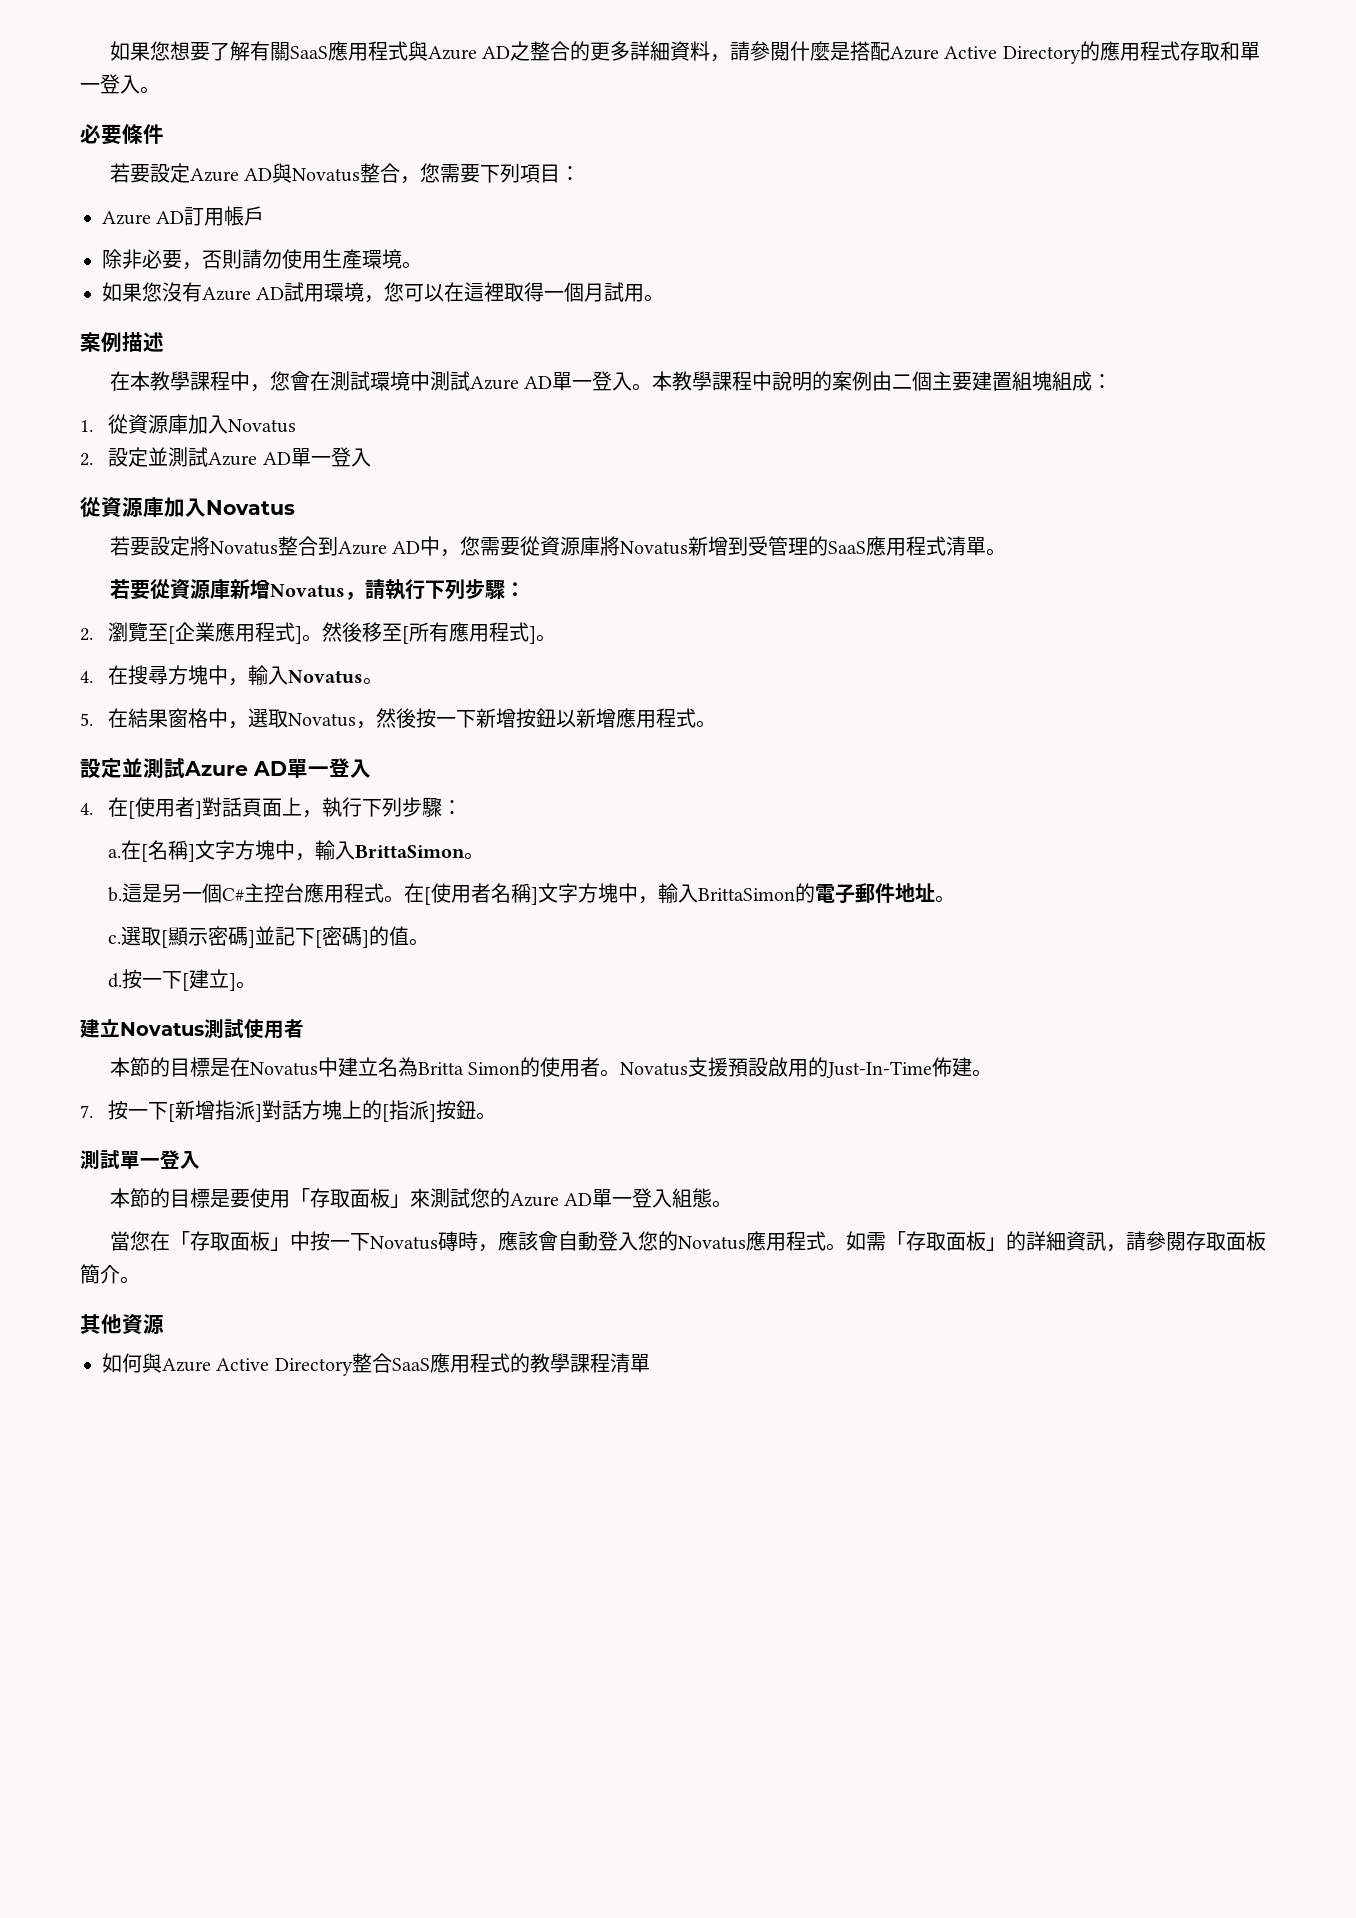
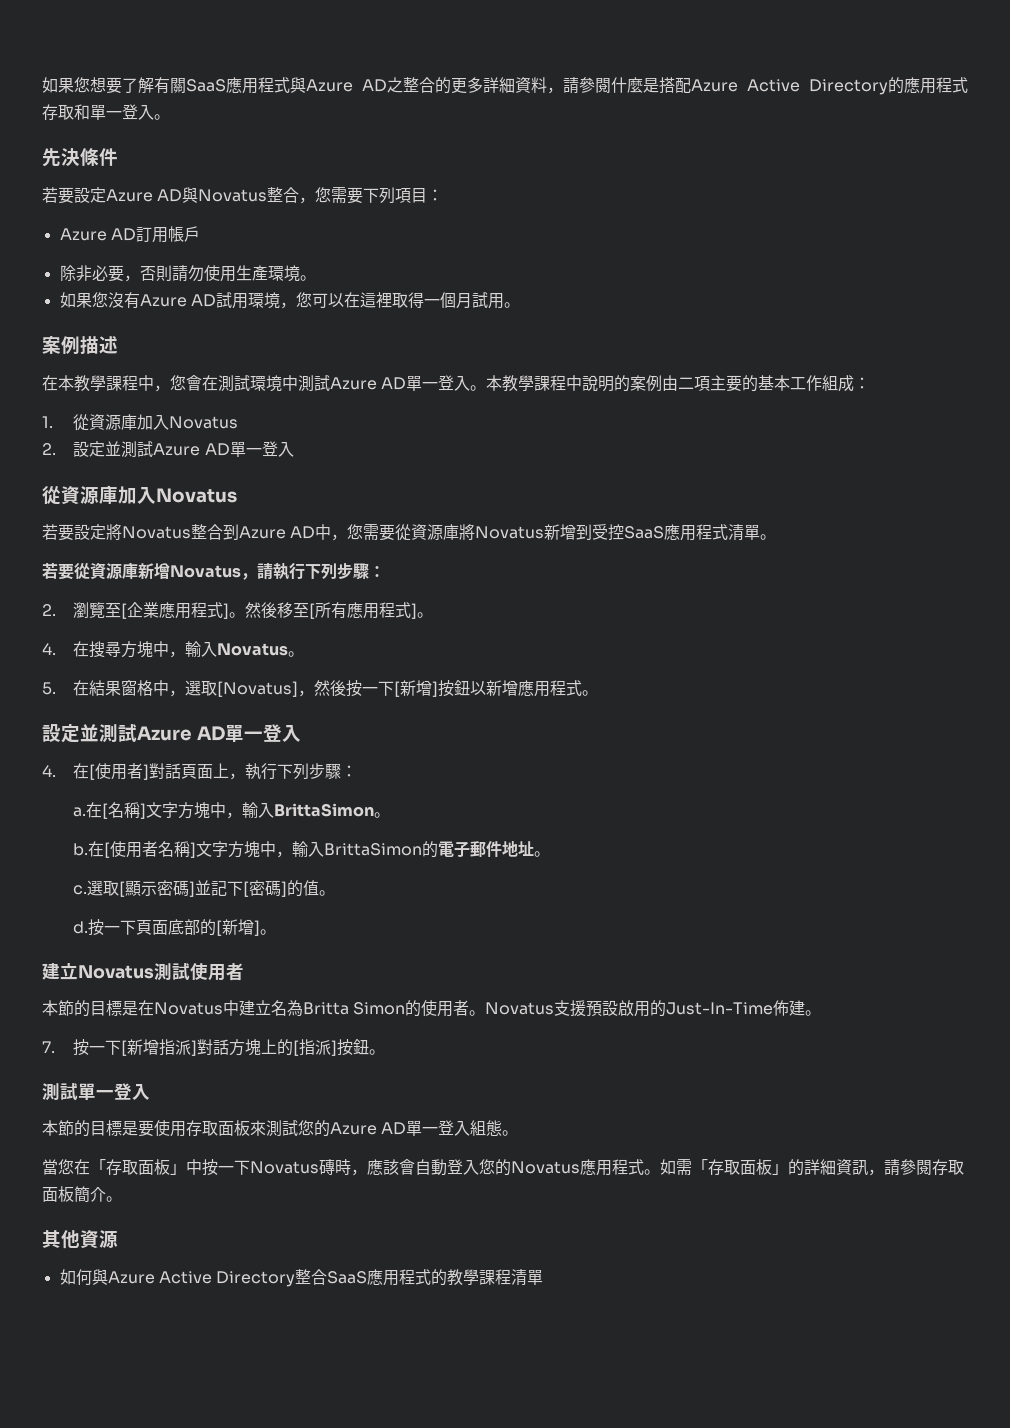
[80,124,122,145] 必要 -> [42,148,80,167] 先決
[911,371,1052,391] 個主要建置組塊 -> [694,375,823,392] 項主要的基本工作
[767,536,828,556] 管理的 -> [608,524,625,541] 控
[288,713,357,727] Novatus -> [217,681,299,697] [Novatus]
[476,708,517,728] 新增 -> [394,680,439,697] [新增]
[122,883,405,903] 這是另一個C#主控台應用程式。 -> (89, 849) none
[182,969,230,991] [建立 -> [136,919,255,936] 頁面底部的[新增
[289,1188,410,1208] 「存取面板」 -> [186,1120,250,1136] 存取面板

